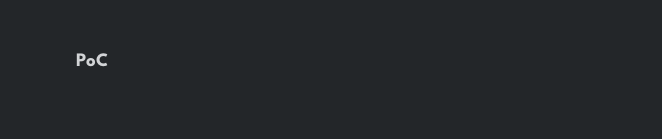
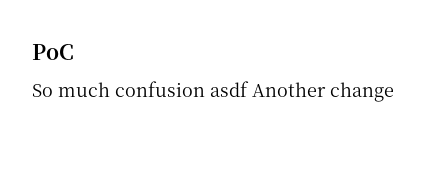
(108, 60) none -> [32,81,394,102] // So much confusion asdf Another change

